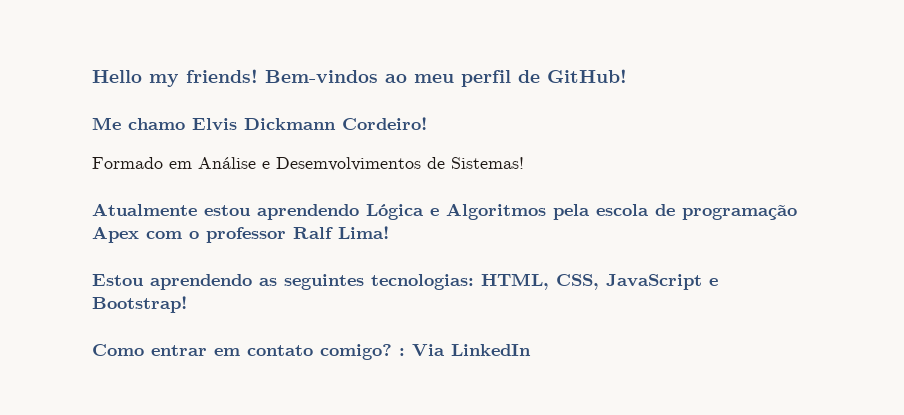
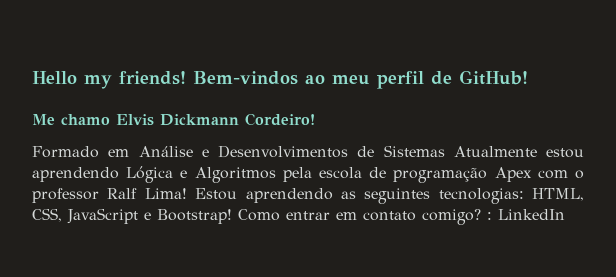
[276,157,524,171] Desemvolvimentos de Sistemas! // -> [218,145,445,158] Desenvolvimentos de Sistemas
(389, 232) // -> (187, 193) none
(187, 304) // -> (232, 216) none
[412,344,445,356] Via -> (492, 216) none

